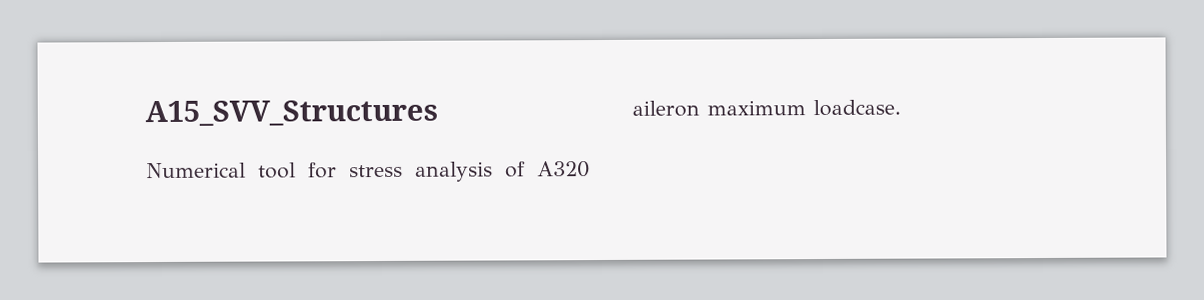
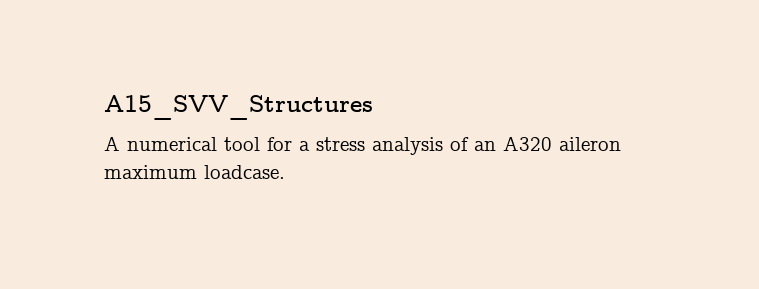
[146,162,246,179] Numerical -> [104,136,217,151] A numerical
(337, 170) none -> [299,141,310,151] a
(526, 169) none -> [474,141,496,151] an

